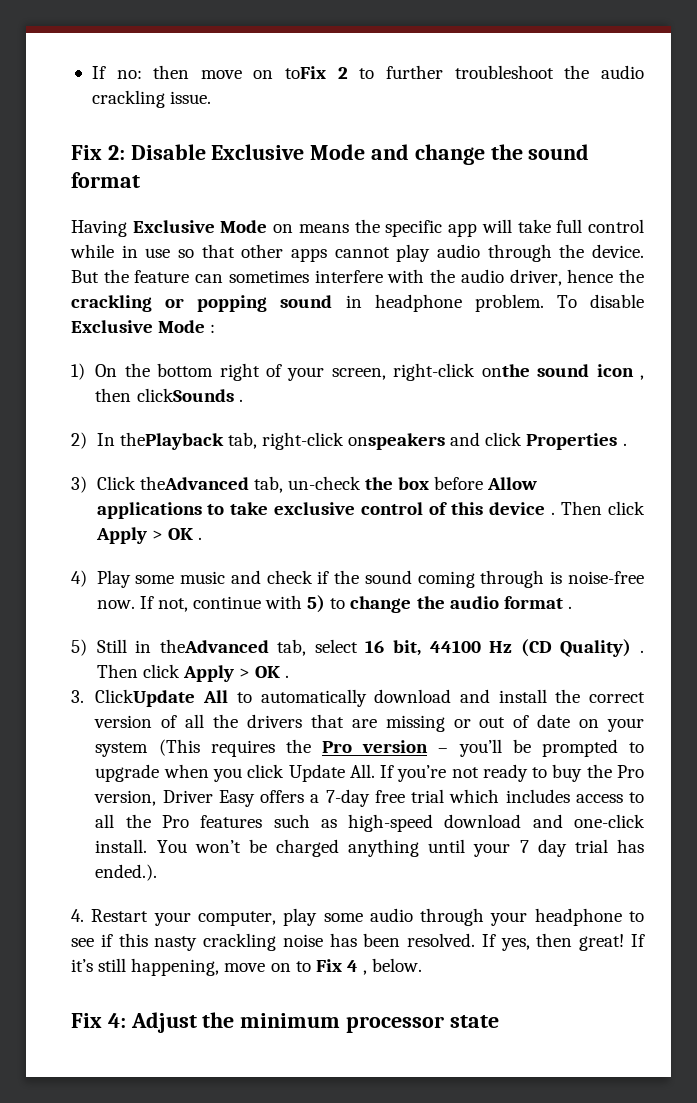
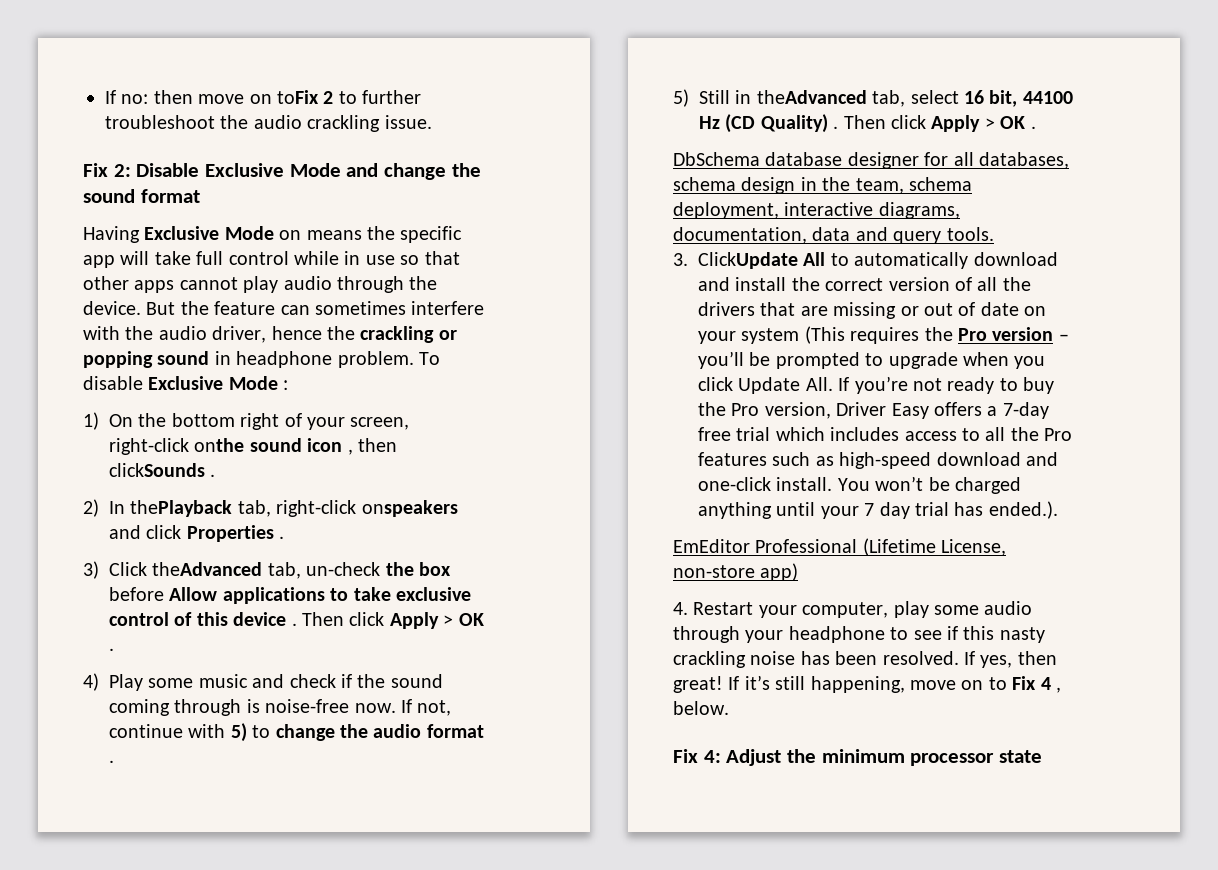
(290, 676) none -> [673,152,1069,169] [673,177,972,194] [673,202,960,219] [673,227,994,244] // DbSchema database designer for all databases, schema design in the team, schema deployment, interactive diagrams, documentation, data and query tools.
(158, 872) none -> [673,538,1007,556] [673,563,799,581] // EmEditor Professional (Lifetime License, non-store app)

